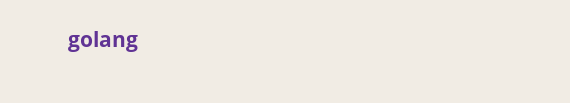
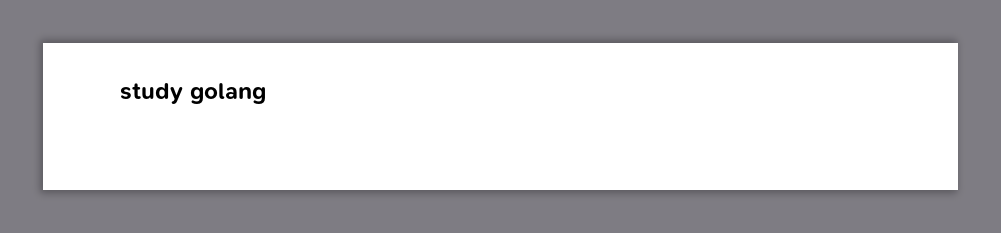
(68, 41) none -> [120,83,183,104] study

